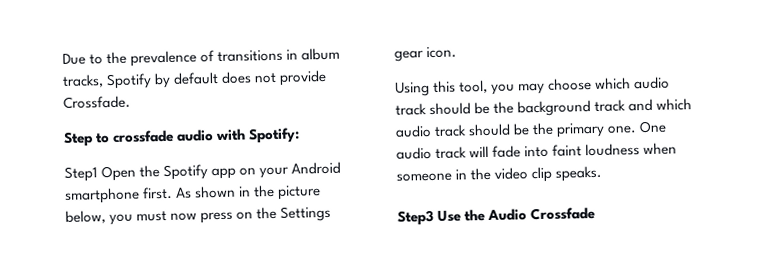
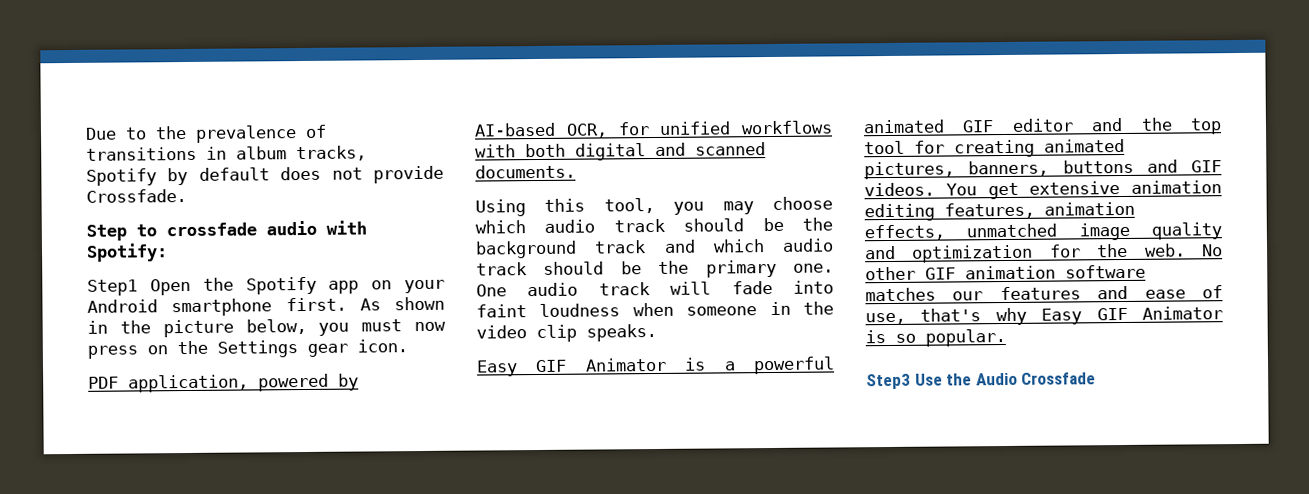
(458, 52) none -> [88,373,359,393] [474,120,833,138] [475,142,766,161] [475,164,576,179] // PDF application, powered by AI-based OCR, for unified workflows with both digital and scanned documents.
(603, 173) none -> [476,356,835,377] [863,117,1222,135] [864,138,1125,158] [864,159,1222,180] [864,180,1222,200] [864,201,1135,222] [864,222,1222,241] [865,243,1223,263] [865,264,1146,281] [865,285,1223,302] [865,306,1223,326] [865,328,1006,347] // Easy GIF Animator is a powerful animated GIF editor and the top tool for creating animated pictures, banners, buttons and GIF videos. You get extensive animation editing features, animation effects, unmatched image quality and optimization for the web. No other GIF animation software matches our features and ease of use, that's why Easy GIF Animator is so popular.

